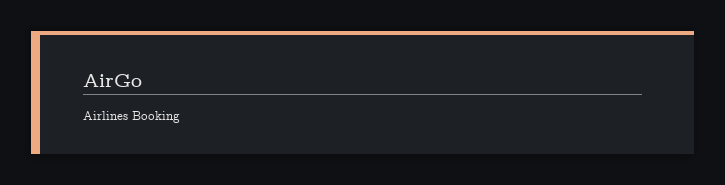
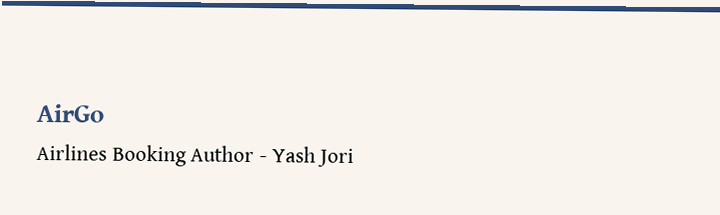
(180, 117) none -> [190,145,355,167] Author - Yash Jori

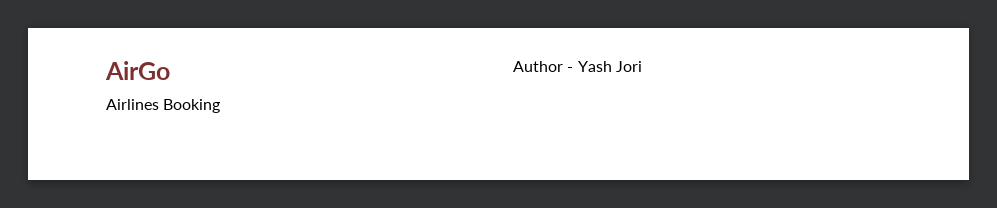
(187, 155) none -> (221, 106) //

